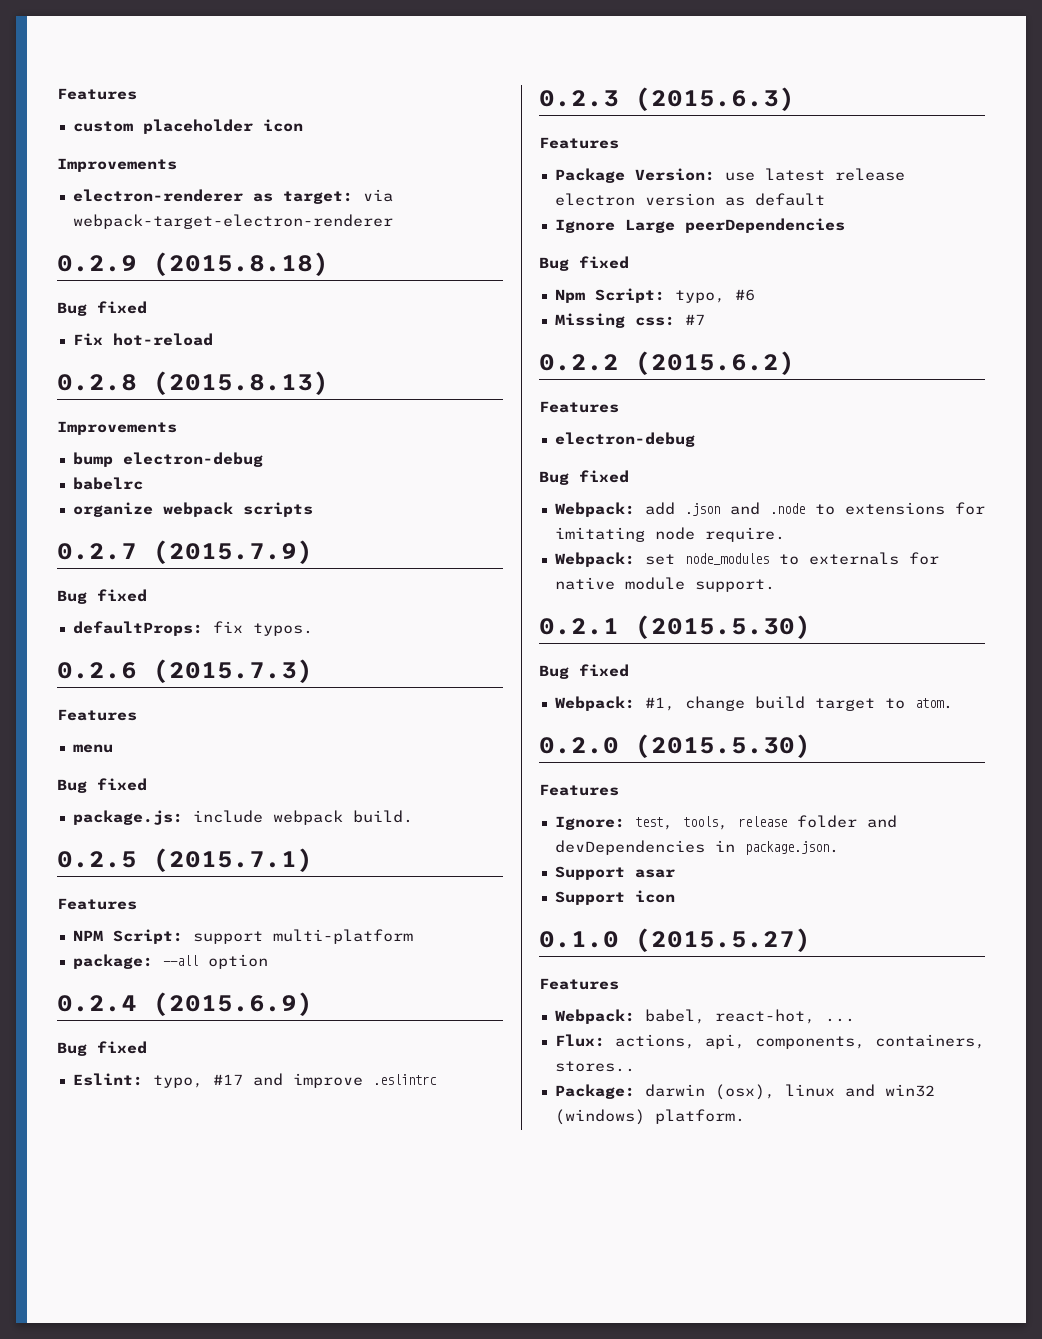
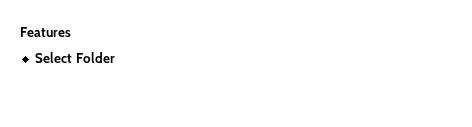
[57,88,137,100] [72,119,303,134] [57,158,177,172] [72,189,393,204] [72,214,393,229] [57,252,329,276] [57,301,147,316] [72,333,213,346] [57,371,329,395] [57,421,177,435] [72,452,263,467] [72,477,143,490] [72,502,313,517] [57,540,313,564] [57,589,147,604] [72,621,313,636] [57,659,313,683] [57,709,137,721] [72,744,113,753] [57,778,147,793] [72,810,413,825] [57,848,313,872] [57,898,137,910] [72,929,413,944] [72,954,268,969] [57,992,313,1016] [57,1041,147,1056] [72,1073,437,1088] [539,87,795,111] [539,137,619,149] [554,168,905,183] [554,193,825,206] [554,218,845,233] [539,256,629,271] [554,288,755,303] [554,313,705,328] [539,351,795,375] [539,401,619,413] [554,432,695,447] [539,470,629,485] [554,502,985,517] [554,527,785,542] [554,552,939,567] [554,577,775,592] [539,615,811,639] [539,664,629,679] [554,696,953,711] [539,734,811,758] [539,784,619,796] [554,815,897,830] [554,840,839,855] [554,866,675,880] [554,890,675,905] [539,928,811,952] [539,978,619,990] [554,1009,855,1024] [554,1034,985,1049] [554,1061,635,1072] [554,1084,935,1100] [554,1109,745,1125] Features // custom placeholder icon // Improvements // electron-renderer as target: via webpack-target-electron-renderer // 0.2.9 (2015.8.18) // Bug fixed // Fix hot-reload // 0.2.8 (2015.8.13) // Improvements // bump electron-debug // babelrc // organize webpack scripts // 0.2.7 (2015.7.9) // Bug fixed // defaultProps: fix typos. // 0.2.6 (2015.7.3) // Features // menu // Bug fixed // package.js: include webpack build. // 0.2.5 (2015.7.1) // Features // NPM Script: support multi-platform // package: --all option // 0.2.4 (2015.6.9) // Bug fixed // Eslint: typo, #17 and improve .eslintrc // 0.2.3 (2015.6.3) // Features // Package Version: use latest release electron version as default // Ignore Large peerDependencies // Bug fixed // Npm Script: typo, #6 // Missing css: #7 // 0.2.2 (2015.6.2) // Features // electron-debug // Bug fixed // Webpack: add .json and .node to extensions for imitating node require. // Webpack: set node_modules to externals for native module support. // 0.2.1 (2015.5.30) // Bug fixed // Webpack: #1, change build target to atom. // 0.2.0 (2015.5.30) // Features // Ignore: test, tools, release folder and devDependencies in package.json. // Support asar // Support icon // 0.1.0 (2015.5.27) // Features // Webpack: babel, react-hot, ... // Flux: actions, api, components, containers, stores.. // Package: darwin (osx), linux and win32 (windows) platform. -> [20,27,71,37] [34,52,115,63] Features // Select Folder

